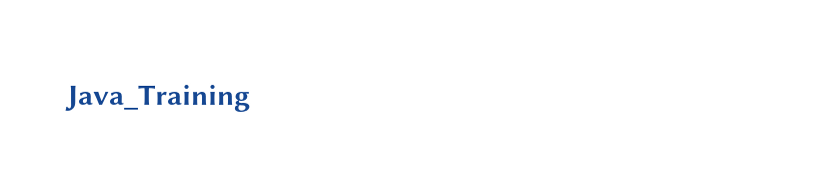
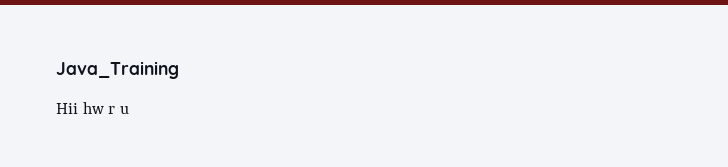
(251, 98) none -> [56,102,130,114] // Hii hw r u

